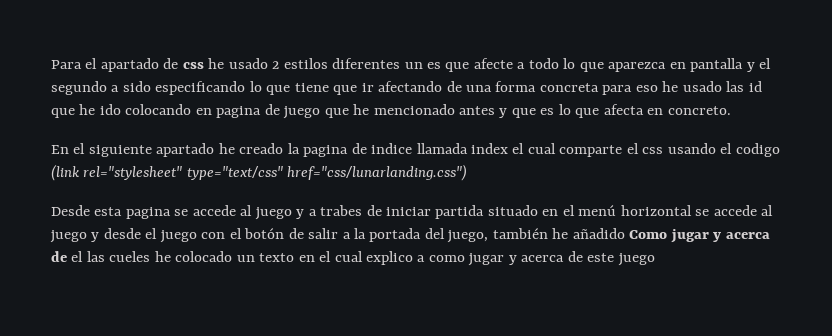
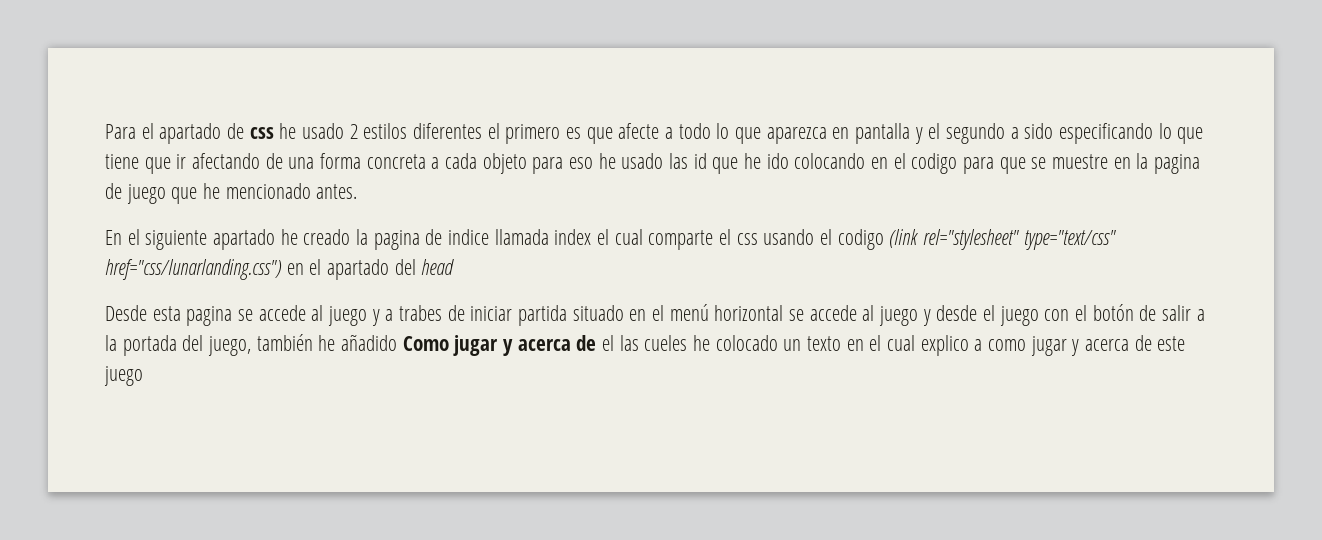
[404,62,423,69] un -> [487,123,561,144] el primero
(599, 87) none -> [431,153,527,174] a cada objeto
(212, 111) none -> [893,153,1149,174] el codigo para que se muestre en la
[459,104,731,118] antes y que es lo que afecta en concreto. -> [316,184,358,199] antes.
(468, 172) none -> [286,259,455,280] en el apartado del head

